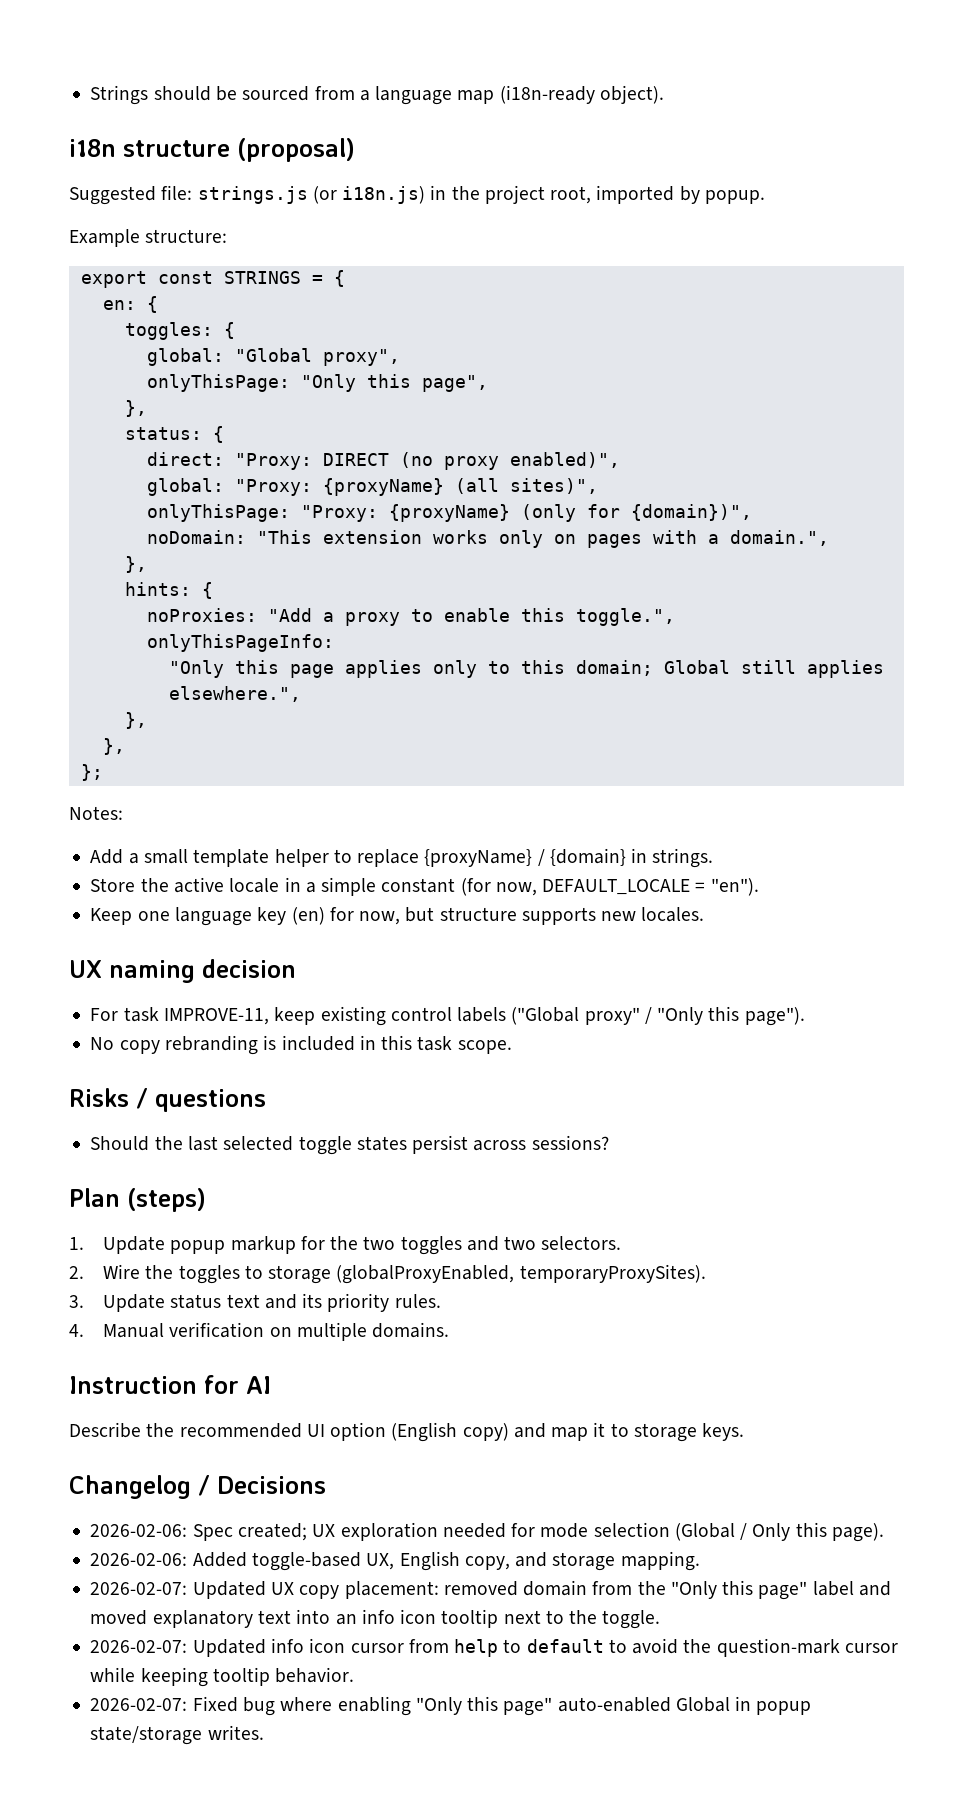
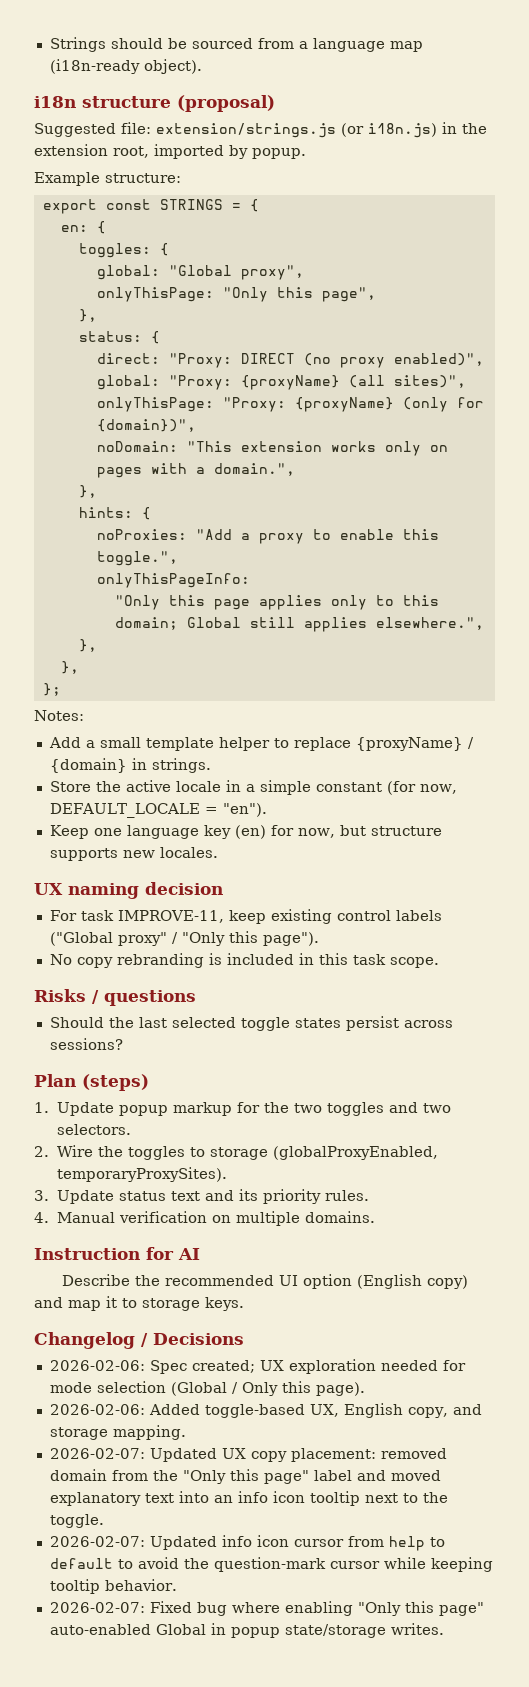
[197,186,308,204] strings.js -> [156,123,336,138] extension/strings.js
[484,185,545,204] project -> [34,144,108,156] extension

